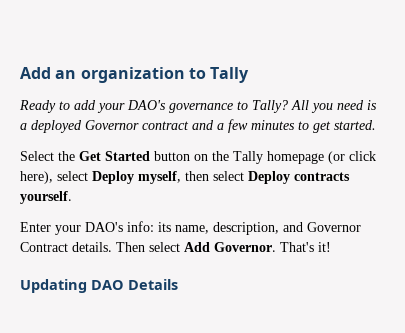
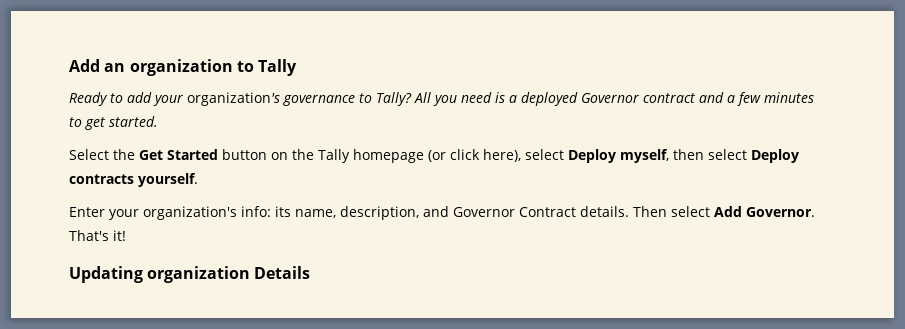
[127,100,166,110] DAO's -> [187,92,280,106] organization's
[85,222,123,232] DAO's -> [143,206,237,220] organization's
[91,280,124,290] DAO -> [147,266,251,283] organization

